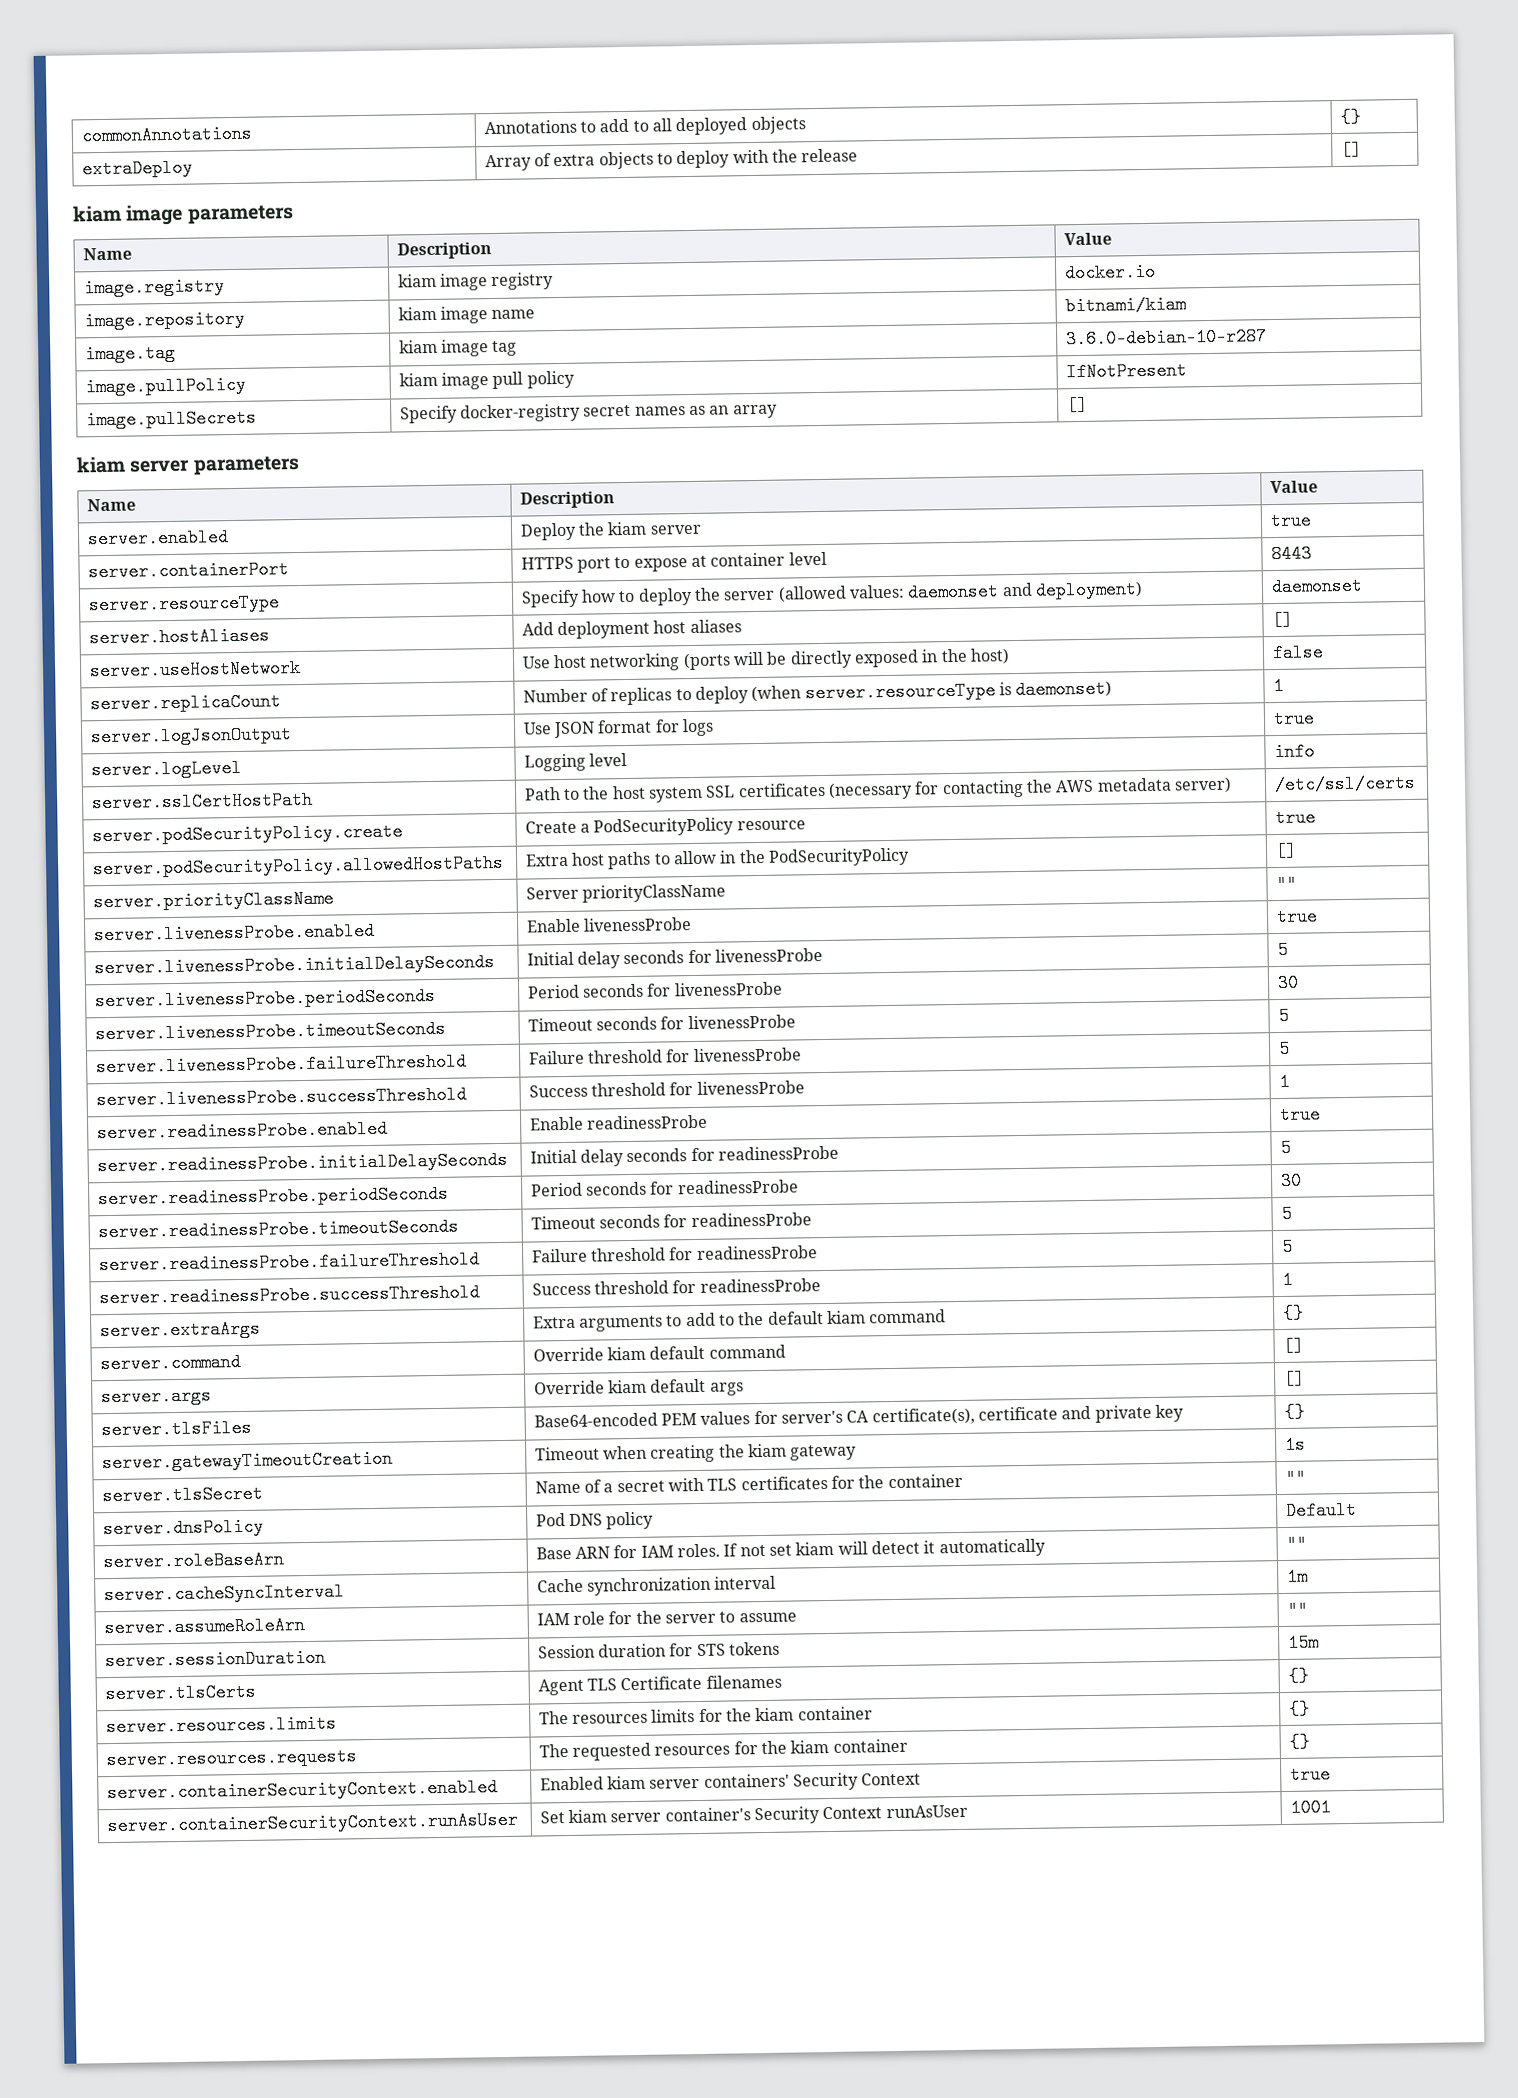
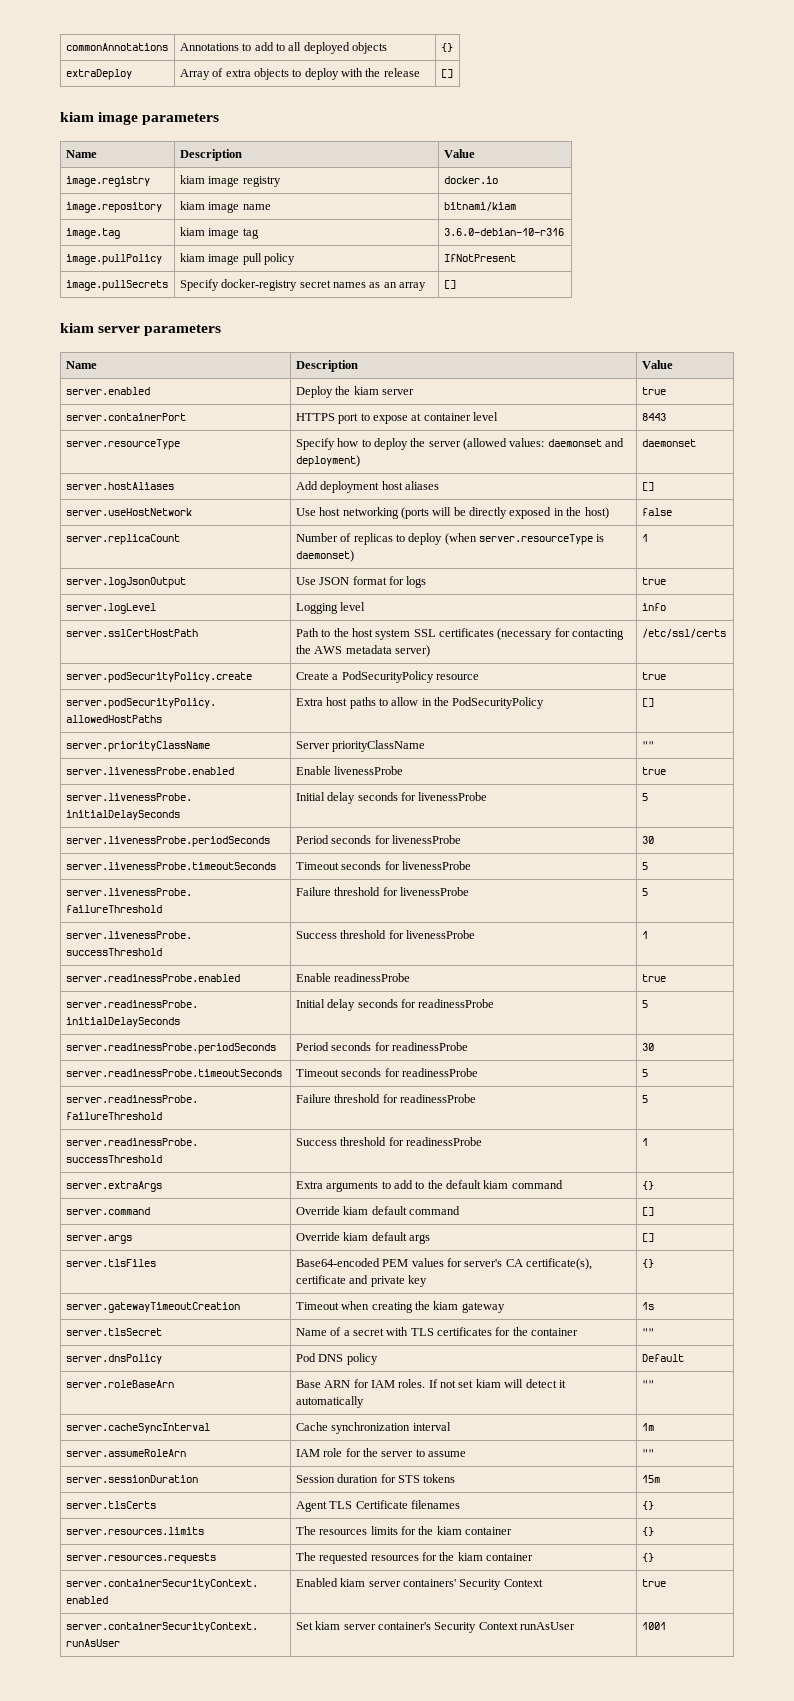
[1064,327,1267,349] 3.6.0-debian-10-r287 -> [443,228,564,236] 3.6.0-debian-10-r316

